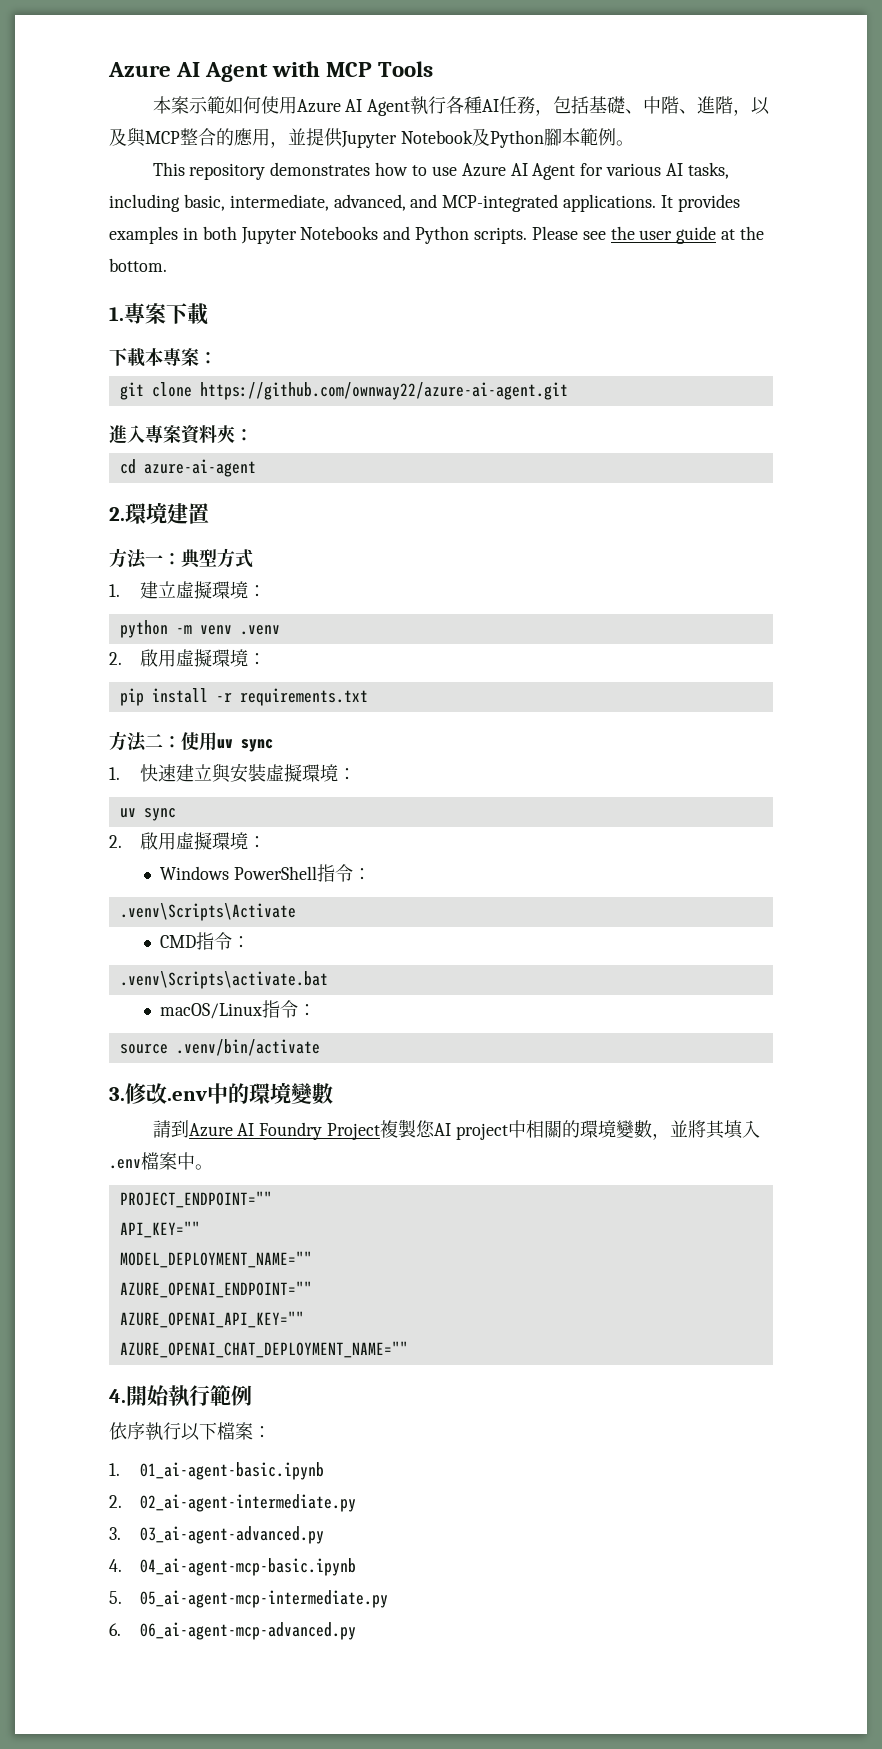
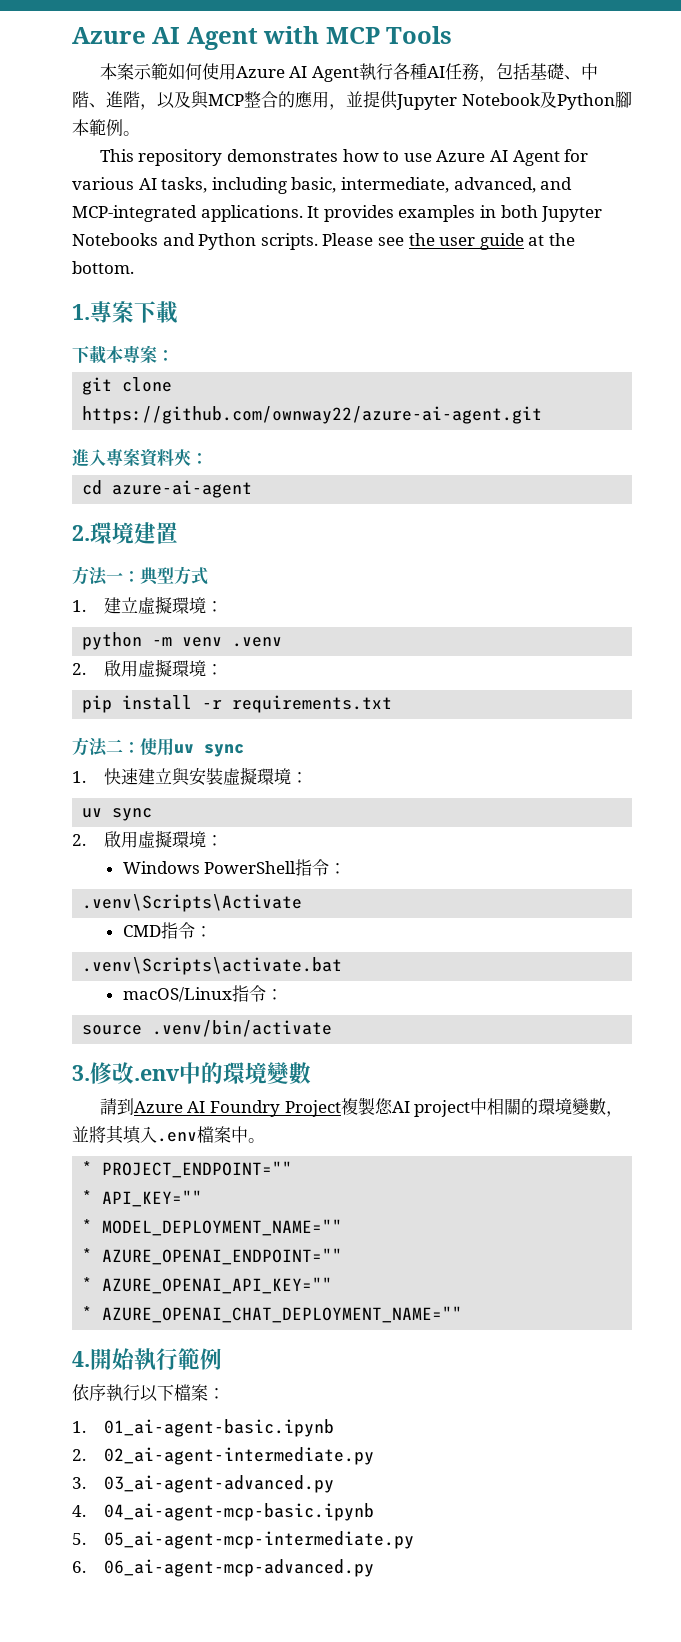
(213, 1167) none -> [82,1161,93,1175] *
(272, 1199) none -> [82,1190,93,1204] *
(200, 1229) none -> [82,1219,93,1233] *
(312, 1259) none -> [82,1248,93,1262] *
(312, 1289) none -> [82,1277,93,1291] *
(304, 1319) none -> [82,1306,93,1320] *

